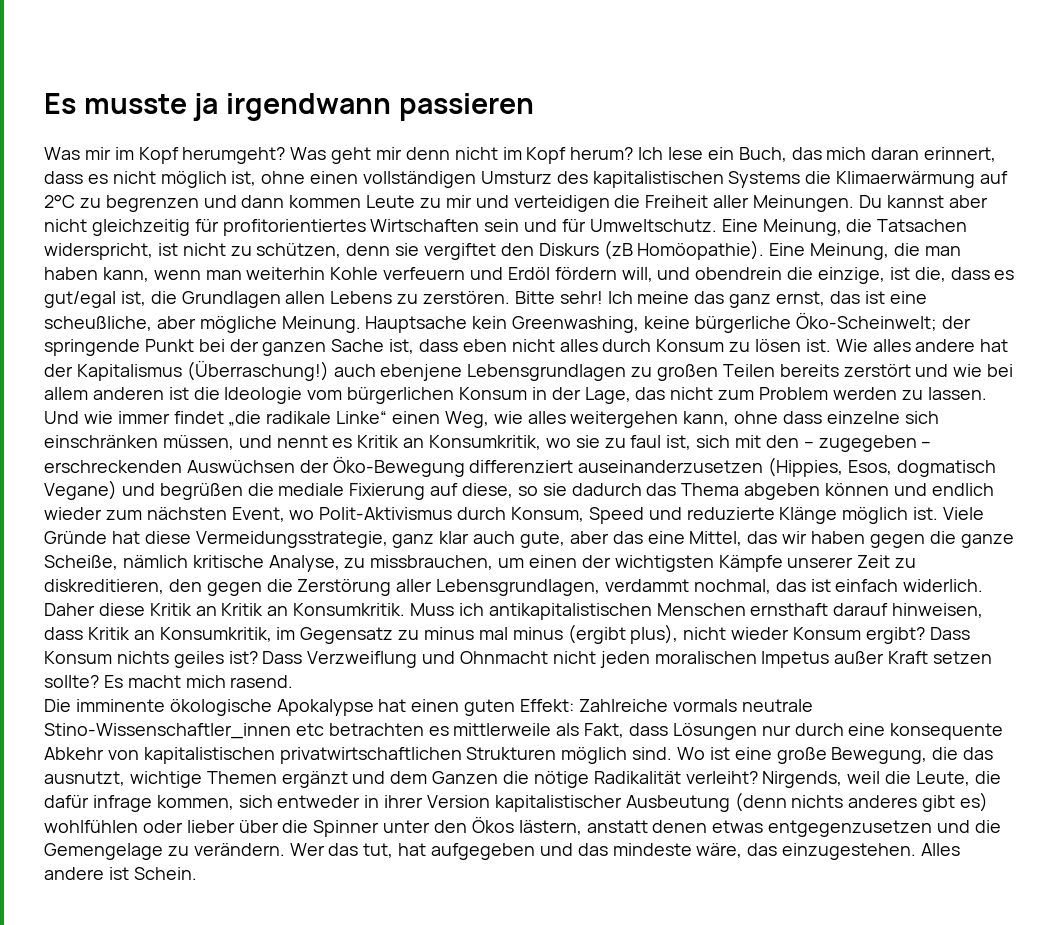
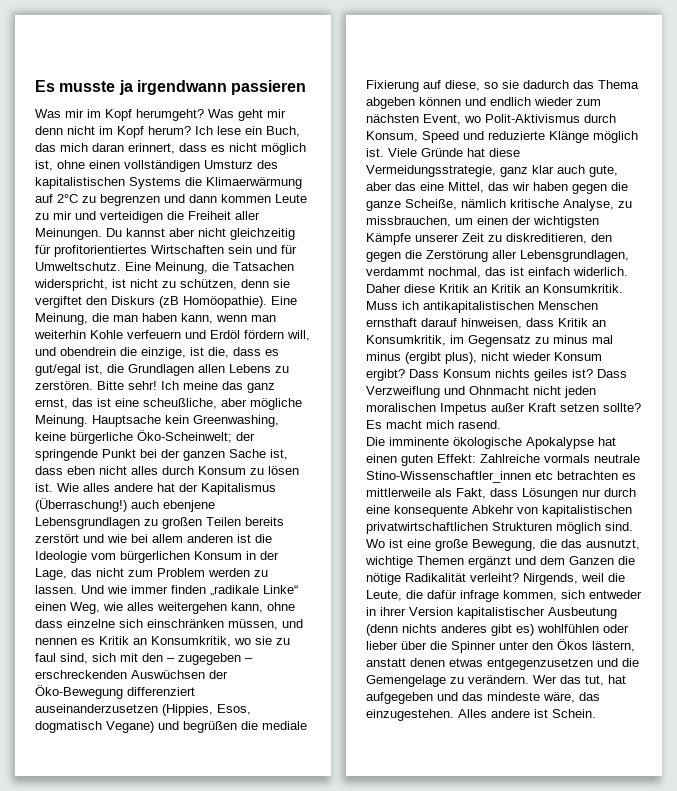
[173,411,332,426] findet „die radikale -> [171,585,259,596] finden „radikale
[276,435,328,448] nennt -> [35,638,77,645] nennen
[666,435,692,450] ist, -> [60,653,88,664] sind,

